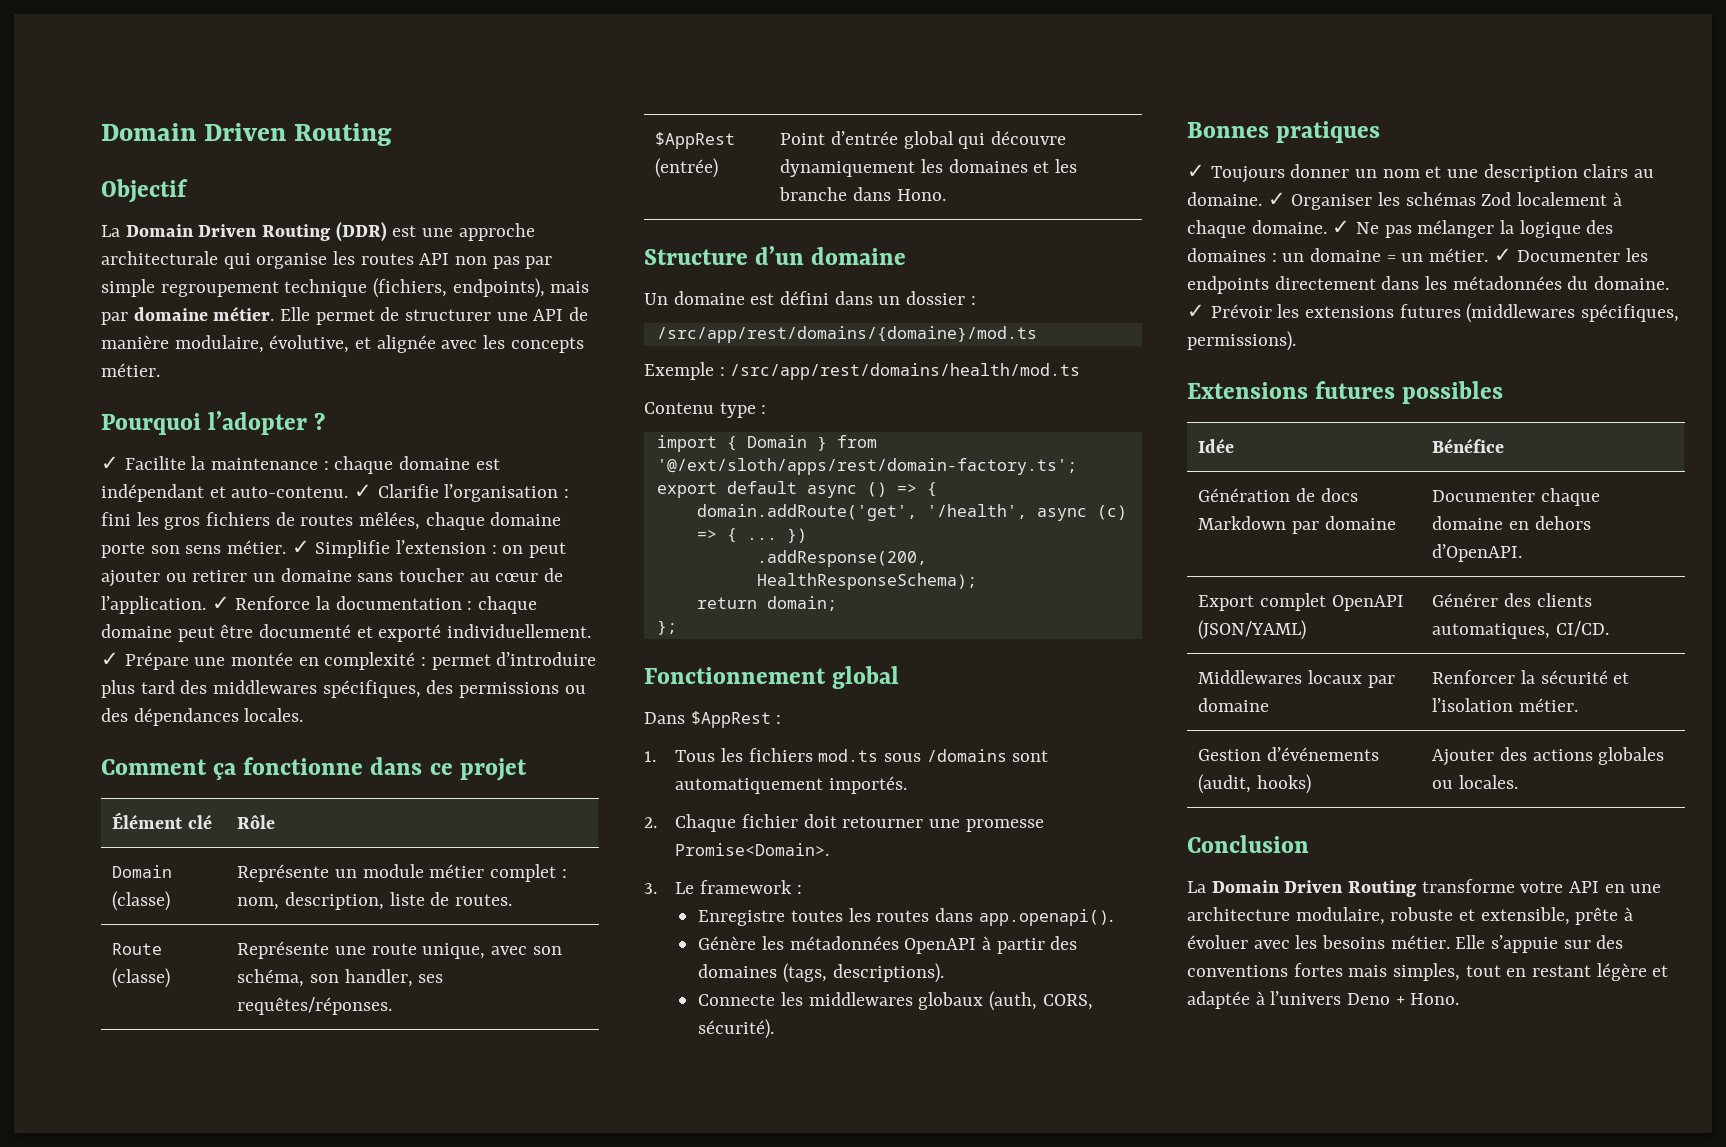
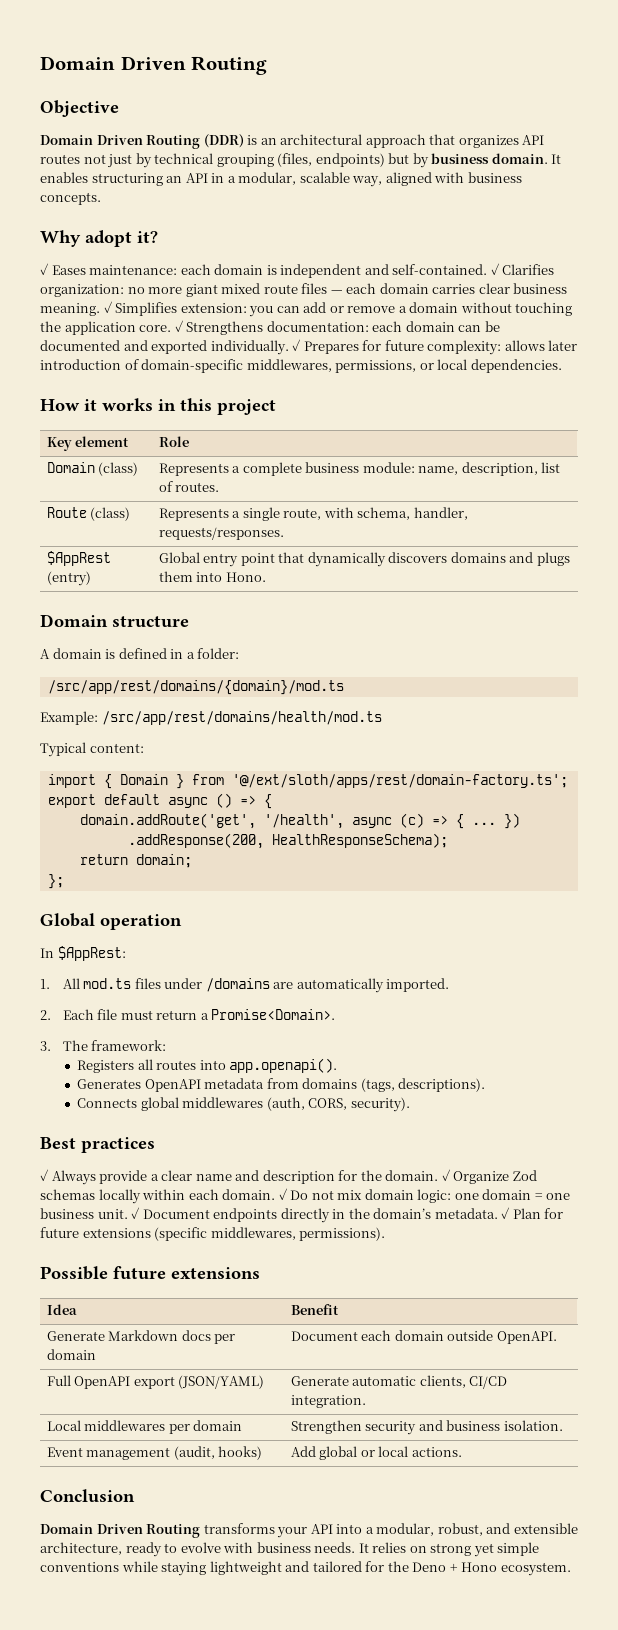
[101,179,188,203] [101,225,120,237] Objectif // La -> [40,100,119,117] Objective //
[392,223,535,241] [101,251,553,269] [101,278,590,298] [101,306,589,325] [101,335,584,353] [101,363,160,377] [101,411,326,435] [101,456,500,474] [101,484,570,502] [101,512,562,530] [101,540,567,558] [101,568,564,587] [101,596,538,614] [101,624,592,642] [101,652,597,670] [101,680,586,698] [101,708,304,726] [101,757,527,781] [112,812,212,829] [237,815,276,829] [112,865,173,878] [112,891,171,911] [237,864,567,882] [237,892,512,910] [112,943,163,955] [112,968,171,988] [237,941,562,959] [237,969,444,987] [237,997,393,1015] [655,132,736,149] [655,158,719,178] [780,131,1066,149] [780,159,1077,177] [779,187,946,201] [644,246,907,265] [644,291,976,305] [656,326,1037,343] [644,362,1081,380] [644,402,767,418] est une approche architecturale qui organise les routes API non pas par simple regroupement technique (fichiers, endpoints), mais par domaine métier. Elle permet de structurer une API de manière modulaire, évolutive, et alignée avec les concepts métier. // Pourquoi l’adopter ? // ✓ Facilite la maintenance : chaque domaine est indépendant et auto-contenu. ✓ Clarifie l’organisation : fini les gros fichiers de routes mêlées, chaque domaine porte son sens métier. ✓ Simplifie l’extension : on peut ajouter ou retirer un domaine sans toucher au cœur de l’application. ✓ Renforce la documentation : chaque domaine peut être documenté et exporté individuellement. ✓ Prépare une montée en complexité : permet d’introduire plus tard des middlewares spécifiques, des permissions ou des dépendances locales. // Comment ça fonctionne dans ce projet // Élément clé | Rôle // Domain (classe) | Représente un module métier complet : nom, description, liste de routes. // Route (classe) | Représente une route unique, avec son schéma, son handler, ses requêtes/réponses. // $AppRest (entrée) | Point d’entrée global qui découvre dynamiquement les domaines et les branche dans Hono. // Structure d’un domaine // Un domaine est défini dans un dossier : // /src/app/rest/domains/{domaine}/mod.ts // Exemple : /src/app/rest/domains/health/mod.ts // Contenu type : -> [247,134,545,148] [40,153,562,168] [40,172,522,187] [40,192,101,205] [40,230,158,247] [40,263,555,278] [40,283,568,297] [40,301,573,317] [40,320,500,335] [40,339,578,355] [40,359,562,373] [40,398,276,415] [46,436,130,451] [158,436,189,447] [46,462,139,476] [158,462,561,476] [158,481,220,492] [46,507,131,521] [158,507,468,521] [158,527,284,540] [46,551,111,566] [46,571,91,586] [158,552,570,567] [158,571,266,582] [40,614,189,628] [40,648,240,659] [47,680,344,695] [40,711,382,725] [40,742,144,757] is an architectural approach that organizes API routes not just by technical grouping (files, endpoints) but by business domain. It enables structuring an API in a modular, scalable way, aligned with business concepts. // Why adopt it? // ✓ Eases maintenance: each domain is independent and self-contained. ✓ Clarifies organization: no more giant mixed route files — each domain carries clear business meaning. ✓ Simplifies extension: you can add or remove a domain without touching the application core. ✓ Strengthens documentation: each domain can be documented and exported individually. ✓ Prepares for future complexity: allows later introduction of domain-specific middlewares, permissions, or local dependencies. // How it works in this project // Key element | Role // Domain (class) | Represents a complete business module: name, description, list of routes. // Route (class) | Represents a single route, with schema, handler, requests/responses. // $AppRest (entry) | Global entry point that dynamically discovers domains and plugs them into Hono. // Domain structure // A domain is defined in a folder: // /src/app/rest/domains/{domain}/mod.ts // Example: /src/app/rest/domains/health/mod.ts // Typical content:
[644,666,900,689] [644,711,782,728] [644,748,1049,762] [675,776,907,794] [644,814,1044,832] [675,843,830,856] [644,880,802,894] [698,908,1113,926] [698,936,1078,954] [698,963,944,983] [698,991,1093,1011] [698,1019,775,1039] [1187,121,1381,143] [1187,164,1655,183] [1187,192,1622,210] [1187,220,1614,238] [1187,248,1649,262] [1187,276,1670,294] [1187,303,1680,323] [1187,331,1296,351] [1187,381,1504,404] [1198,438,1235,453] [1432,438,1505,453] [1198,488,1358,502] [1198,516,1396,534] [1432,488,1600,506] [1432,516,1591,530] [1432,544,1523,562] [1198,593,1404,611] [1198,620,1307,640] [1432,593,1592,607] [1432,621,1609,639] [1198,670,1395,688] [1198,698,1270,712] [1432,670,1630,684] [1432,698,1578,712] [1198,747,1379,761] [1198,774,1311,794] [1432,747,1665,766] [1432,775,1518,789] Fonctionnement global // Dans $AppRest : // 1. Tous les fichiers mod.ts sous /domains sont automatiquement importés. // 2. Chaque fichier doit retourner une promesse Promise<Domain>. // 3. Le framework : // Enregistre toutes les routes dans app.openapi(). // Génère les métadonnées OpenAPI à partir des domaines (tags, descriptions). // Connecte les middlewares globaux (auth, CORS, sécurité). // Bonnes pratiques // ✓ Toujours donner un nom et une description clairs au domaine. ✓ Organiser les schémas Zod localement à chaque domaine. ✓ Ne pas mélanger la logique des domaines : un domaine = un métier. ✓ Documenter les endpoints directement dans les métadonnées du domaine. ✓ Prévoir les extensions futures (middlewares spécifiques, permissions). // Extensions futures possibles // Idée | Bénéfice // Génération de docs Markdown par domaine | Documenter chaque domaine en dehors d’OpenAPI. // Export complet OpenAPI (JSON/YAML) | Générer des clients automatiques, CI/CD. // Middlewares locaux par domaine | Renforcer la sécurité et l’isolation métier. // Gestion d’événements (audit, hooks) | Ajouter des actions globales ou locales. -> [40,913,182,930] [40,946,126,961] [40,978,450,993] [40,1009,336,1020] [40,1040,167,1051] [77,1058,338,1073] [77,1078,486,1092] [77,1097,410,1112] [40,1137,155,1153] [40,1169,537,1185] [40,1188,571,1204] [40,1207,564,1223] [40,1227,386,1241] [40,1266,260,1280] [46,1304,77,1315] [290,1304,339,1315] [46,1330,236,1344] [46,1349,96,1360] [290,1330,557,1344] [46,1375,265,1389] [290,1375,508,1389] [290,1395,366,1408] [46,1420,243,1434] [290,1420,563,1435] [46,1446,263,1460] [290,1446,462,1460] Global operation // In $AppRest: // 1. All mod.ts files under /domains are automatically imported. // 2. Each file must return a Promise<Domain>. // 3. The framework: // Registers all routes into app.openapi(). // Generates OpenAPI metadata from domains (tags, descriptions). // Connects global middlewares (auth, CORS, security). // Best practices // ✓ Always provide a clear name and description for the domain. ✓ Organize Zod schemas locally within each domain. ✓ Do not mix domain logic: one domain = one business unit. ✓ Document endpoints directly in the domain’s metadata. ✓ Plan for future extensions (specific middlewares, permissions). // Possible future extensions // Idea | Benefit // Generate Markdown docs per domain | Document each domain outside OpenAPI. // Full OpenAPI export (JSON/YAML) | Generate automatic clients, CI/CD integration. // Local middlewares per domain | Strengthen security and business isolation. // Event management (audit, hooks) | Add global or local actions.
[1187,879,1662,897] [1187,907,1634,925] [1187,935,1624,953] [1187,963,1669,981] [1187,991,1460,1009] La Domain Driven Routing transforme votre API en une architecture modulaire, robuste et extensible, prête à évoluer avec les besoins métier. Elle s’appuie sur des conventions fortes mais simples, tout en restant légère et adaptée à l’univers Deno + Hono. -> [40,1523,578,1538] [40,1542,540,1557] [40,1561,571,1576] Domain Driven Routing transforms your API into a modular, robust, and extensible architecture, ready to evolve with business needs. It relies on strong yet simple conventions while staying lightweight and tailored for the Deno + Hono ecosystem.

